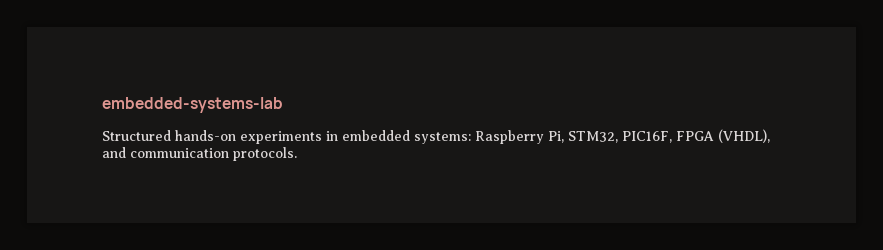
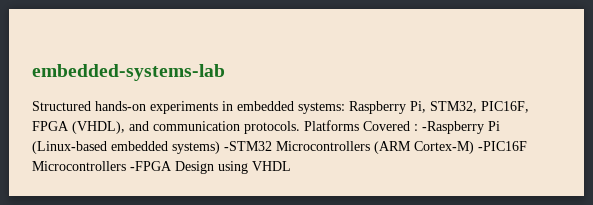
(297, 154) none -> [304,120,500,134] [32,141,527,154] [32,161,291,174] Platforms Covered : -Raspberry Pi (Linux-based embedded systems) -STM32 Microcontrollers (ARM Cortex-M) -PIC16F Microcontrollers -FPGA Design using VHDL

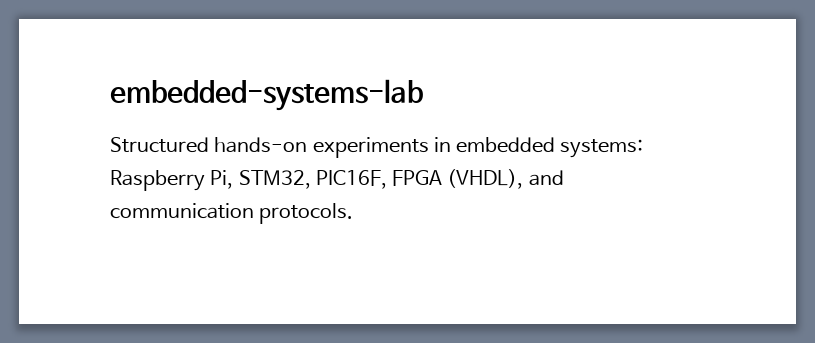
[304,120,500,134] [32,141,527,154] [32,161,291,174] Platforms Covered : -Raspberry Pi (Linux-based embedded systems) -STM32 Microcontrollers (ARM Cortex-M) -PIC16F Microcontrollers -FPGA Design using VHDL -> (354, 213) none

